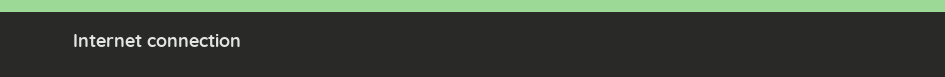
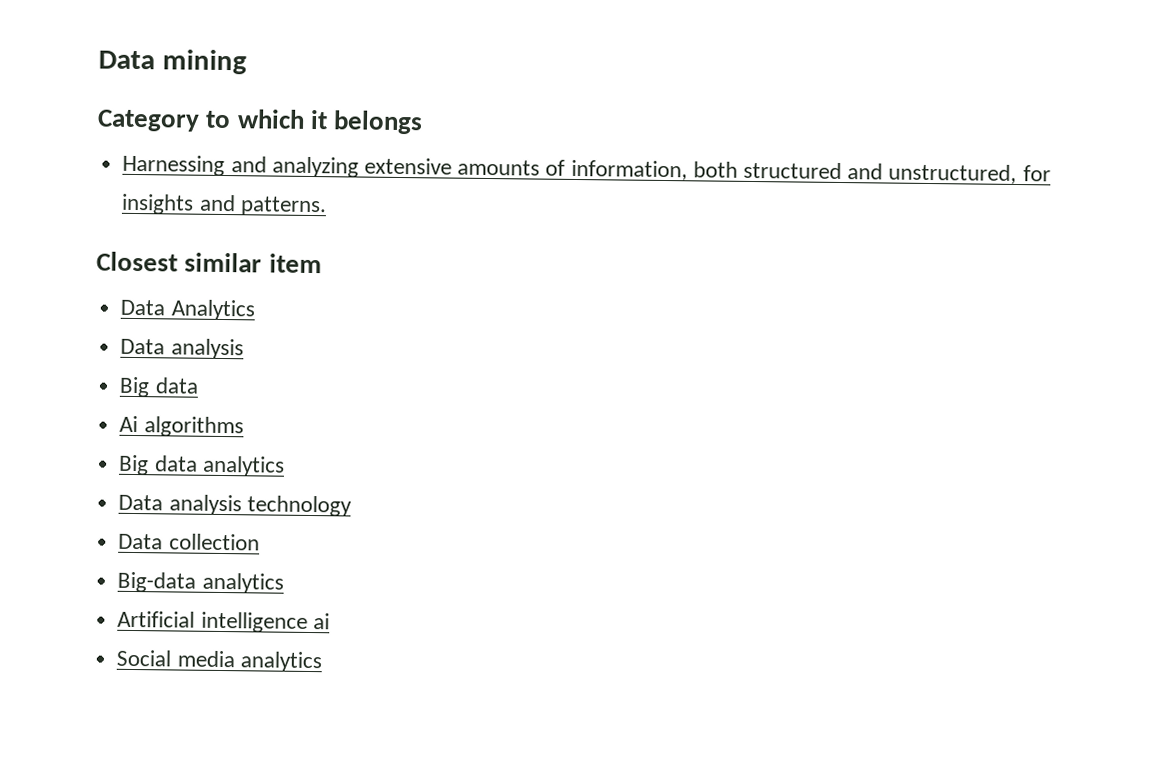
[73,33,241,47] Internet connection -> [98,49,247,75] [97,109,424,135] [122,154,1051,185] [121,193,327,217] [96,251,322,274] [120,299,255,321] [120,338,244,360] [119,376,199,398] [119,415,244,438] [118,454,285,477] [118,494,352,517] [118,533,260,551] [117,571,284,594] [117,610,330,633] [116,649,322,673] Data mining // Category to which it belongs // Harnessing and analyzing extensive amounts of information, both structured and unstructured, for insights and patterns. // Closest similar item // Data Analytics // Data analysis // Big data // Ai algorithms // Big data analytics // Data analysis technology // Data collection // Big-data analytics // Artificial intelligence ai // Social media analytics

